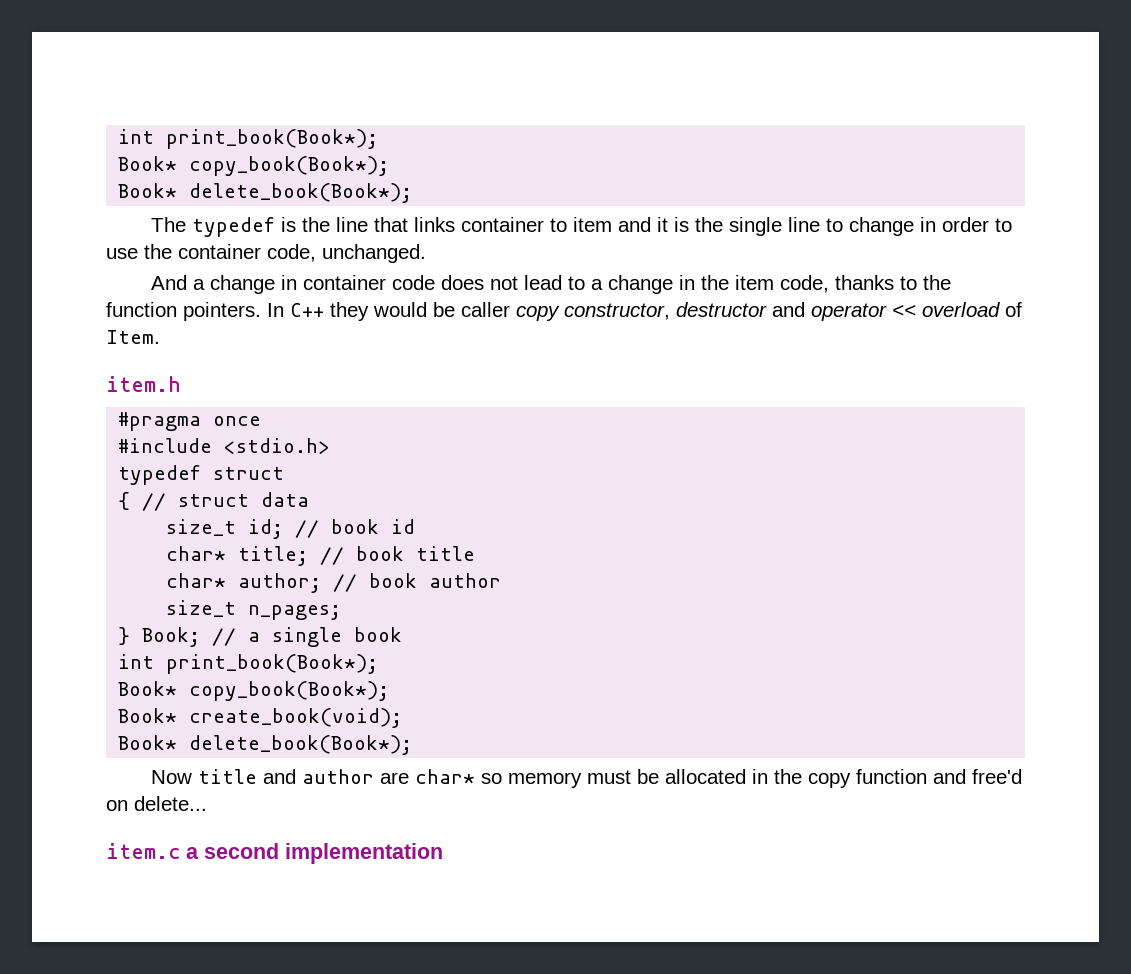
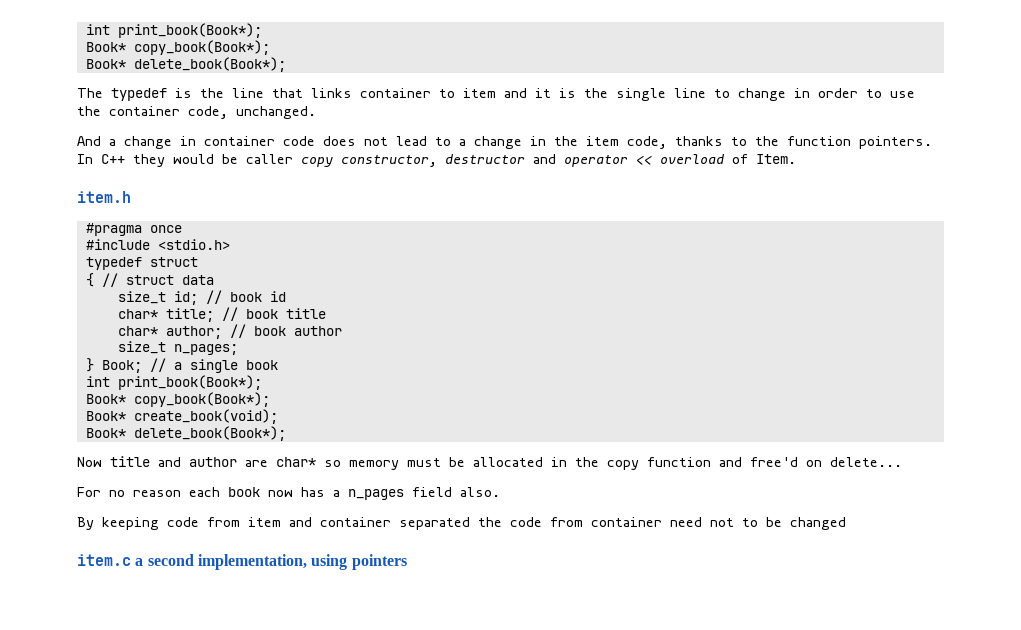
(207, 803) none -> [77,487,500,500] [77,517,846,530] // For no reason each book now has a n_pages field also. // By keeping code from item and container separated the code from container need not to be changed
[285,843,443,864] implementation -> [197,554,407,570] implementation, using pointers

